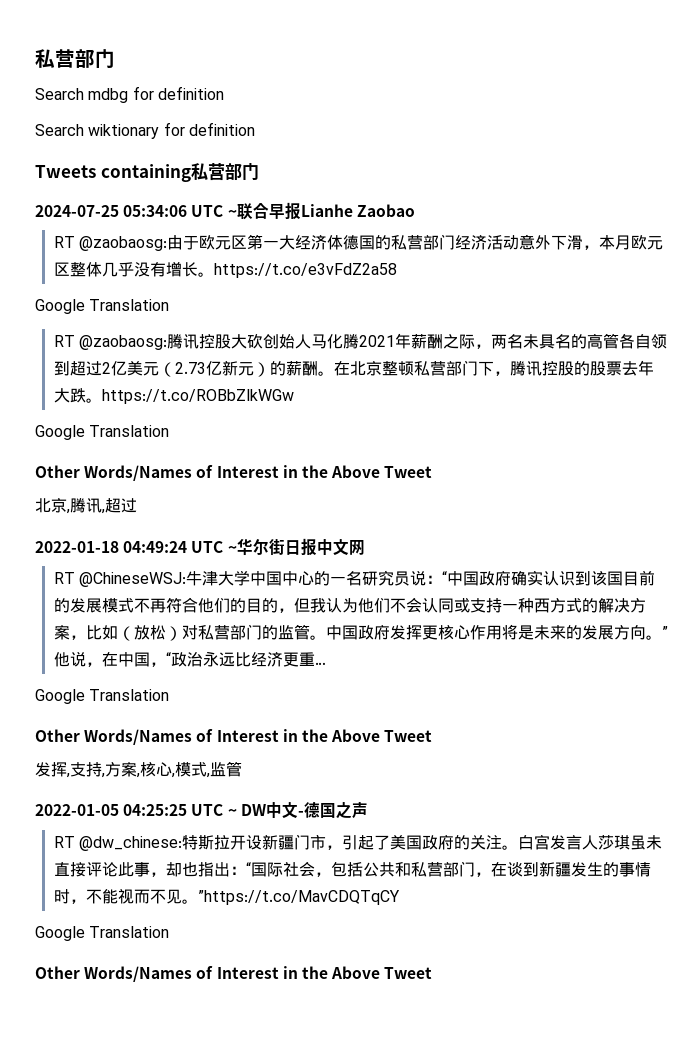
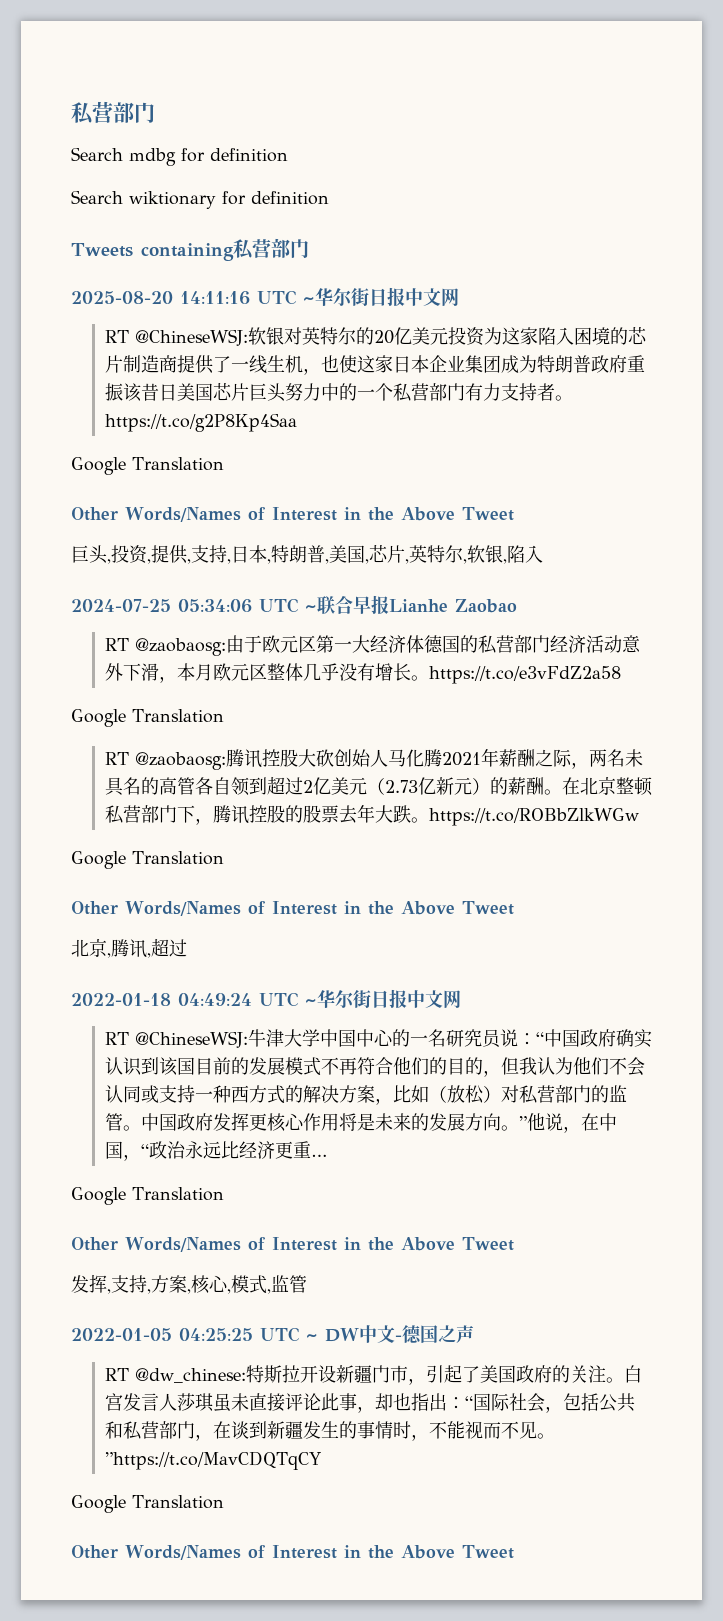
(259, 171) none -> [71,287,459,307] [104,327,647,346] [104,355,645,375] [104,383,573,402] [104,413,297,432] [71,457,224,475] [71,507,514,522] [71,545,543,564] // 2025-08-20 14:11:16 UTC ~华尔街日报中文网 // RT @ChineseWSJ:软银对英特尔的20亿美元投资为这家陷入困境的芯片制造商提供了一线生机，也使这家日本企业集团成为特朗普政府重振该昔日美国芯片巨头努力中的一个私营部门有力支持者。https://t.co/g2P8Kp4Saa // Google Translation // Other Words/Names of Interest in the Above Tweet // 巨头,投资,提供,支持,日本,特朗普,美国,芯片,英特尔,软银,陷入

